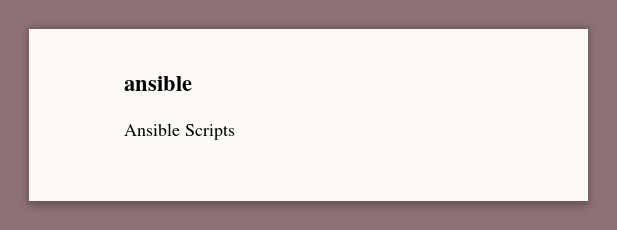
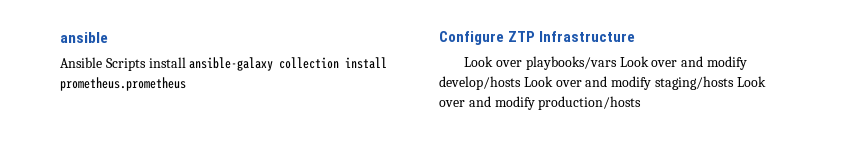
(235, 132) none -> [148,57,388,71] [60,77,186,91] [439,31,636,45] [464,56,748,70] [439,76,766,90] [439,96,642,110] install ansible-galaxy collection install prometheus.prometheus // Configure ZTP Infrastructure // Look over playbooks/vars Look over and modify develop/hosts Look over and modify staging/hosts Look over and modify production/hosts

